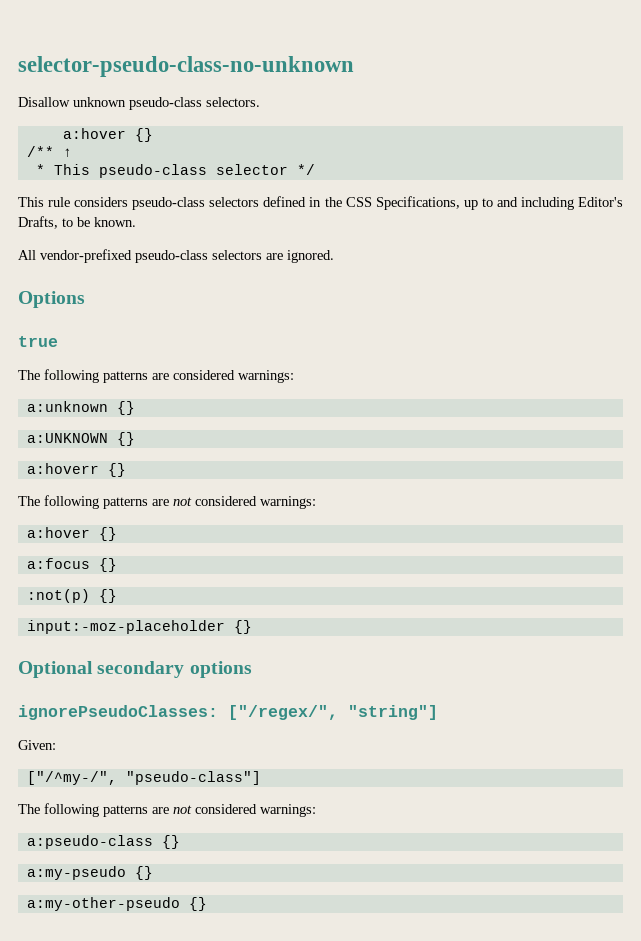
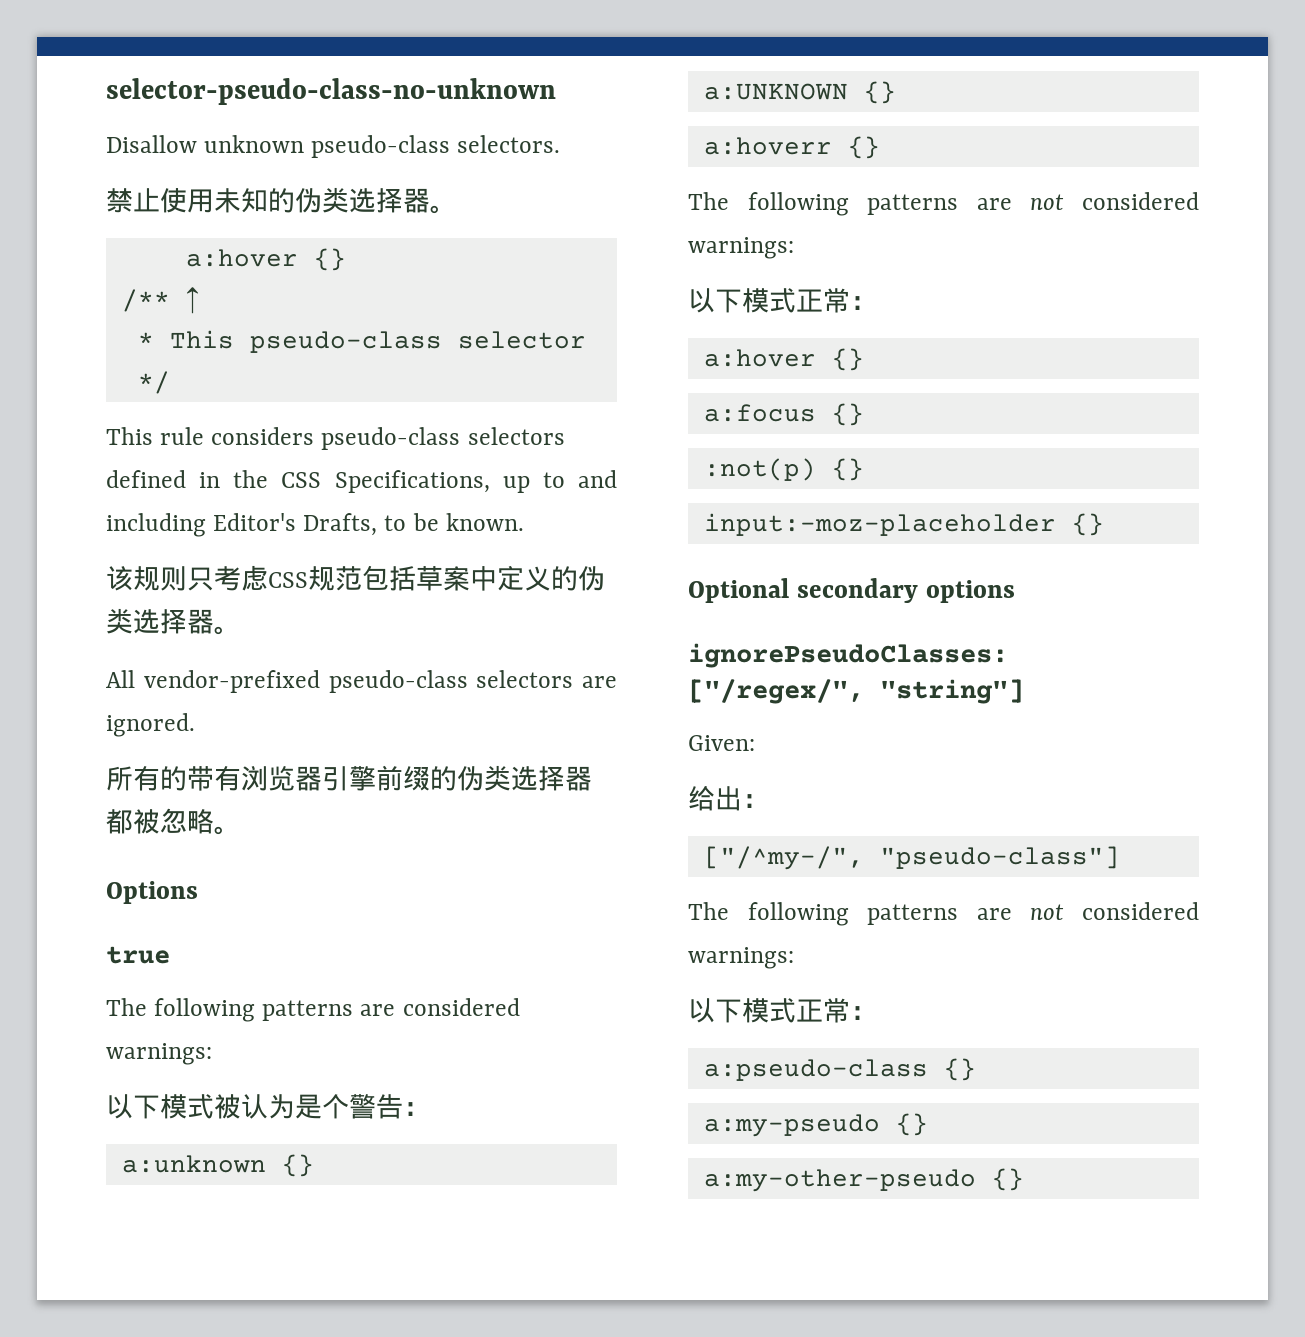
(260, 102) none -> [106,187,457,214] // 禁止使用未知的伪类选择器。
(136, 222) none -> [106,565,605,591] [106,608,241,635] // 该规则只考虑CSS规范包括草案中定义的伪类选择器。
(334, 256) none -> [106,765,592,791] [106,808,241,835] // 所有的带有浏览器引擎前缀的伪类选择器都被忽略。
(294, 376) none -> [106,1094,430,1119] // 以下模式被认为是个警告：
(316, 502) none -> [688,288,877,313] // 以下模式正常：
(56, 745) none -> [688,785,769,811] // 给出：
(316, 810) none -> [688,998,877,1023] // 以下模式正常：

